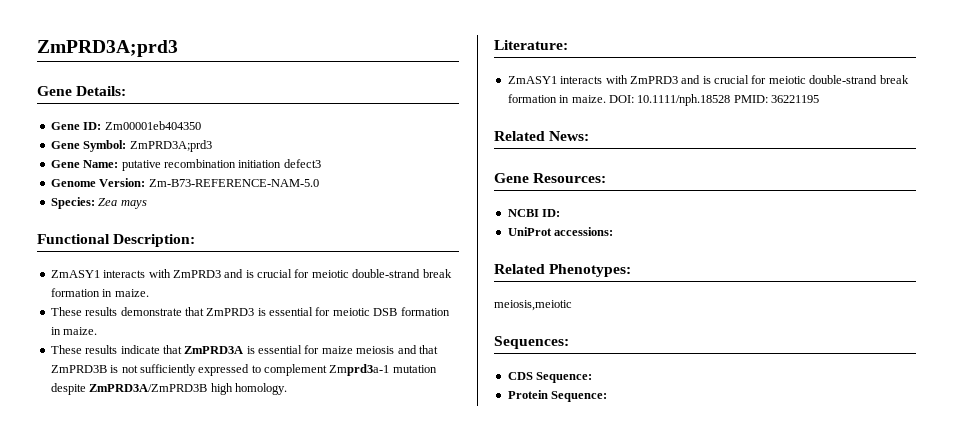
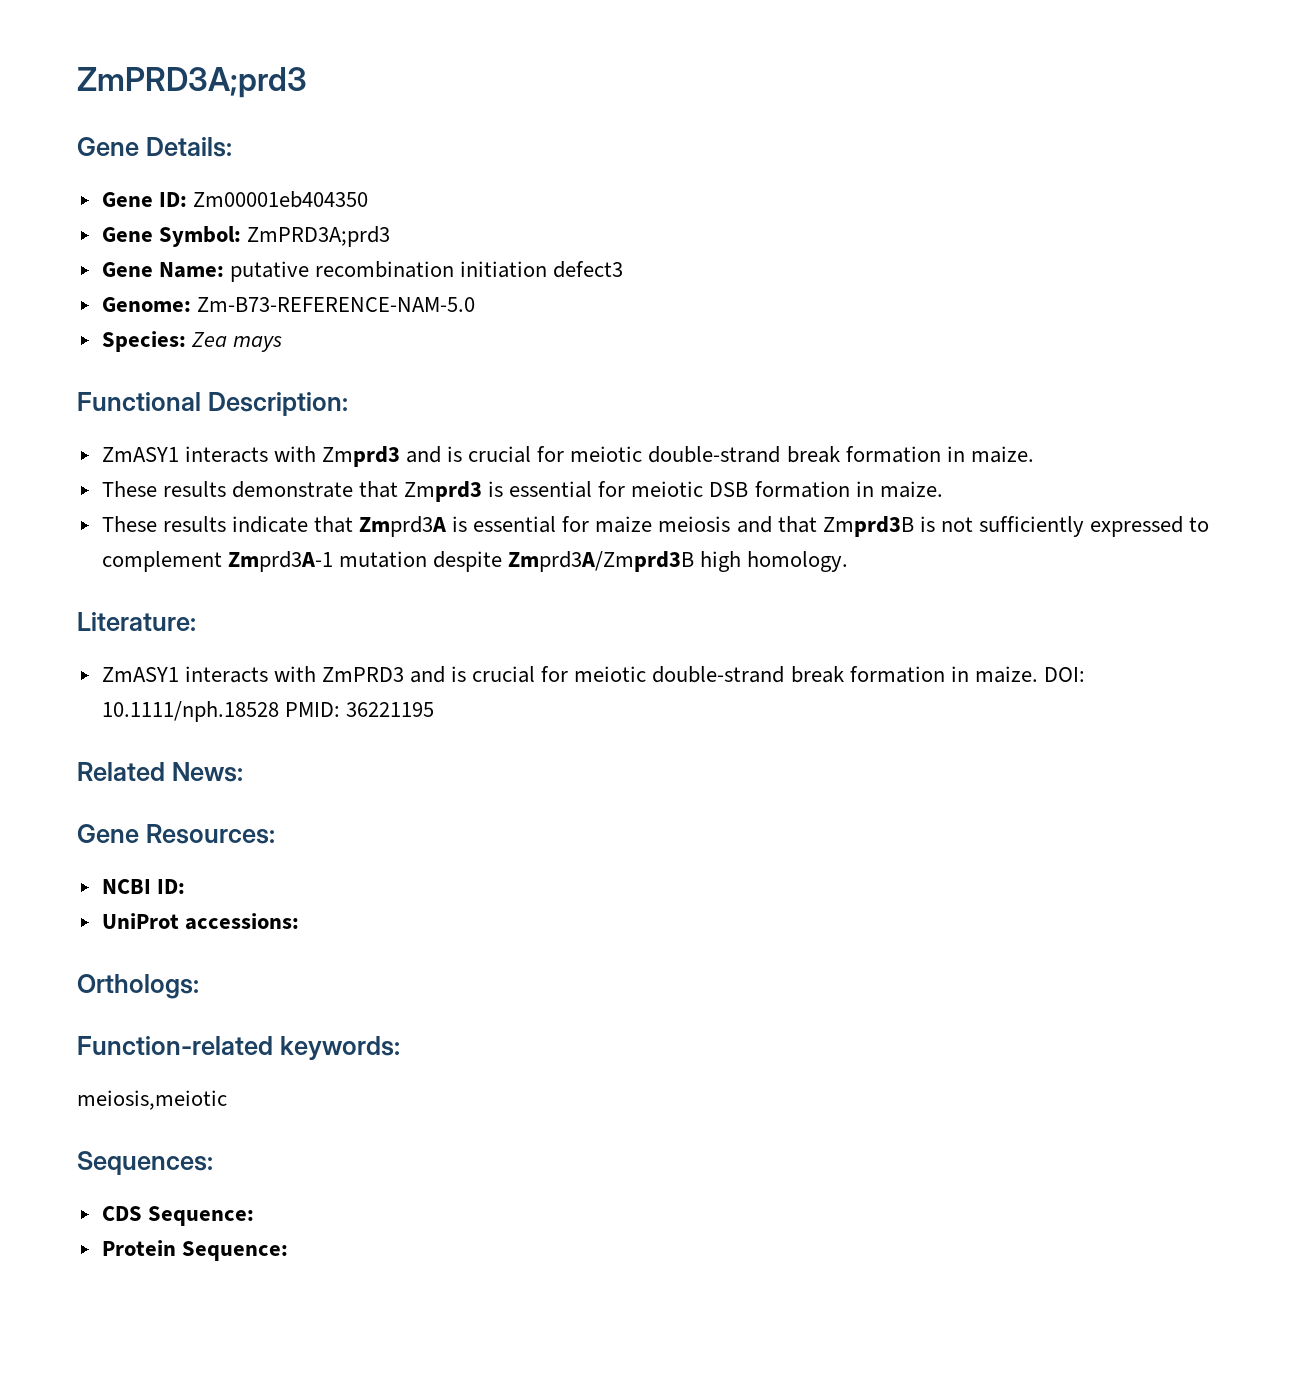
[50,178,146,187] Genome Version: -> [101,297,191,312] Genome:
[172,270,221,278] ZmPRD3 -> [321,446,400,467] Zmprd3
[206,308,255,316] ZmPRD3 -> [404,481,483,502] Zmprd3
[184,346,244,354] ZmPRD3A -> [359,516,448,537] Zmprd3A
[50,365,107,373] ZmPRD3B -> [822,516,914,537] Zmprd3B
[329,364,390,376] Zmprd3a-1 -> [227,551,333,572] Zmprd3A-1
[89,384,208,392] ZmPRD3A/ZmPRD3B -> [508,551,695,572] Zmprd3A/Zmprd3B
[494,264,632,277] Related Phenotypes: -> [77,974,199,999] [77,1036,400,1060] Orthologs: // Function-related keywords:

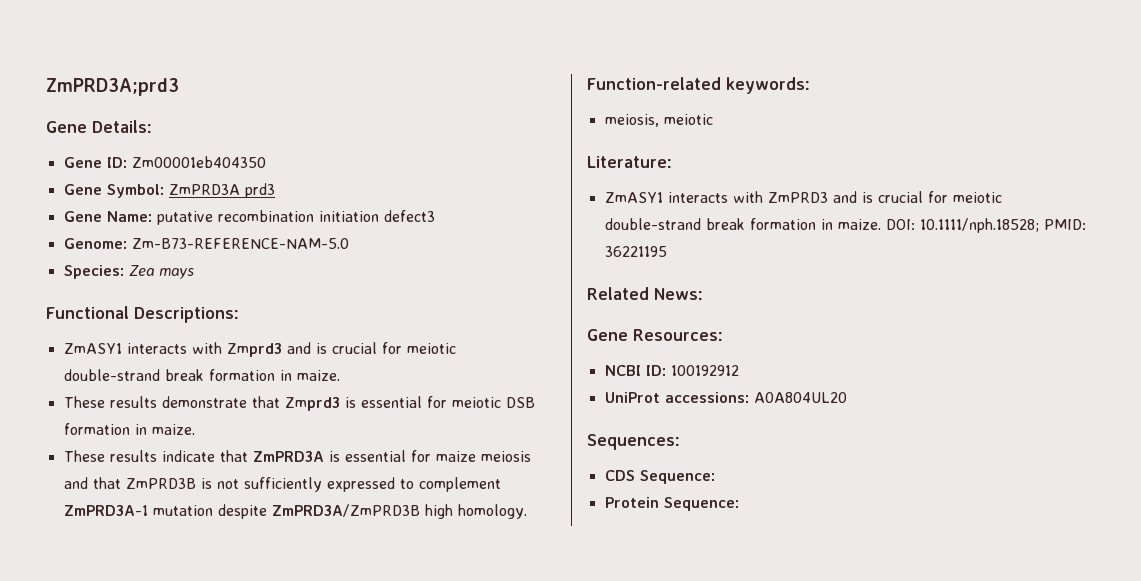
[246,226,390,247] ZmPRD3A;prd3 -> [168,183,275,198] ZmPRD3A prd3
[207,392,348,416] Description: -> [134,307,239,323] Descriptions:
[359,516,448,537] Zmprd3A -> [252,451,324,462] ZmPRD3A
[822,516,914,537] Zmprd3B -> [125,478,196,489] ZmPRD3B
[227,551,333,572] Zmprd3A-1 -> [63,505,148,516] ZmPRD3A-1
[508,551,695,572] Zmprd3A/Zmprd3B -> [271,504,420,517] ZmPRD3A/ZmPRD3B
(849, 561) none -> [587,77,810,94] [604,114,713,127] // Function-related keywords: // meiosis, meiotic
[101,701,279,722] 10.1111/nph.18528 -> [919,218,1039,233] 10.1111/nph.18528;
(185, 886) none -> [670,365,739,376] 100192912
[77,974,199,999] [77,1036,400,1060] [77,1090,227,1110] // Orthologs: // Function-related keywords: // meiosis,meiotic -> [753,392,847,403] A0A804UL20

